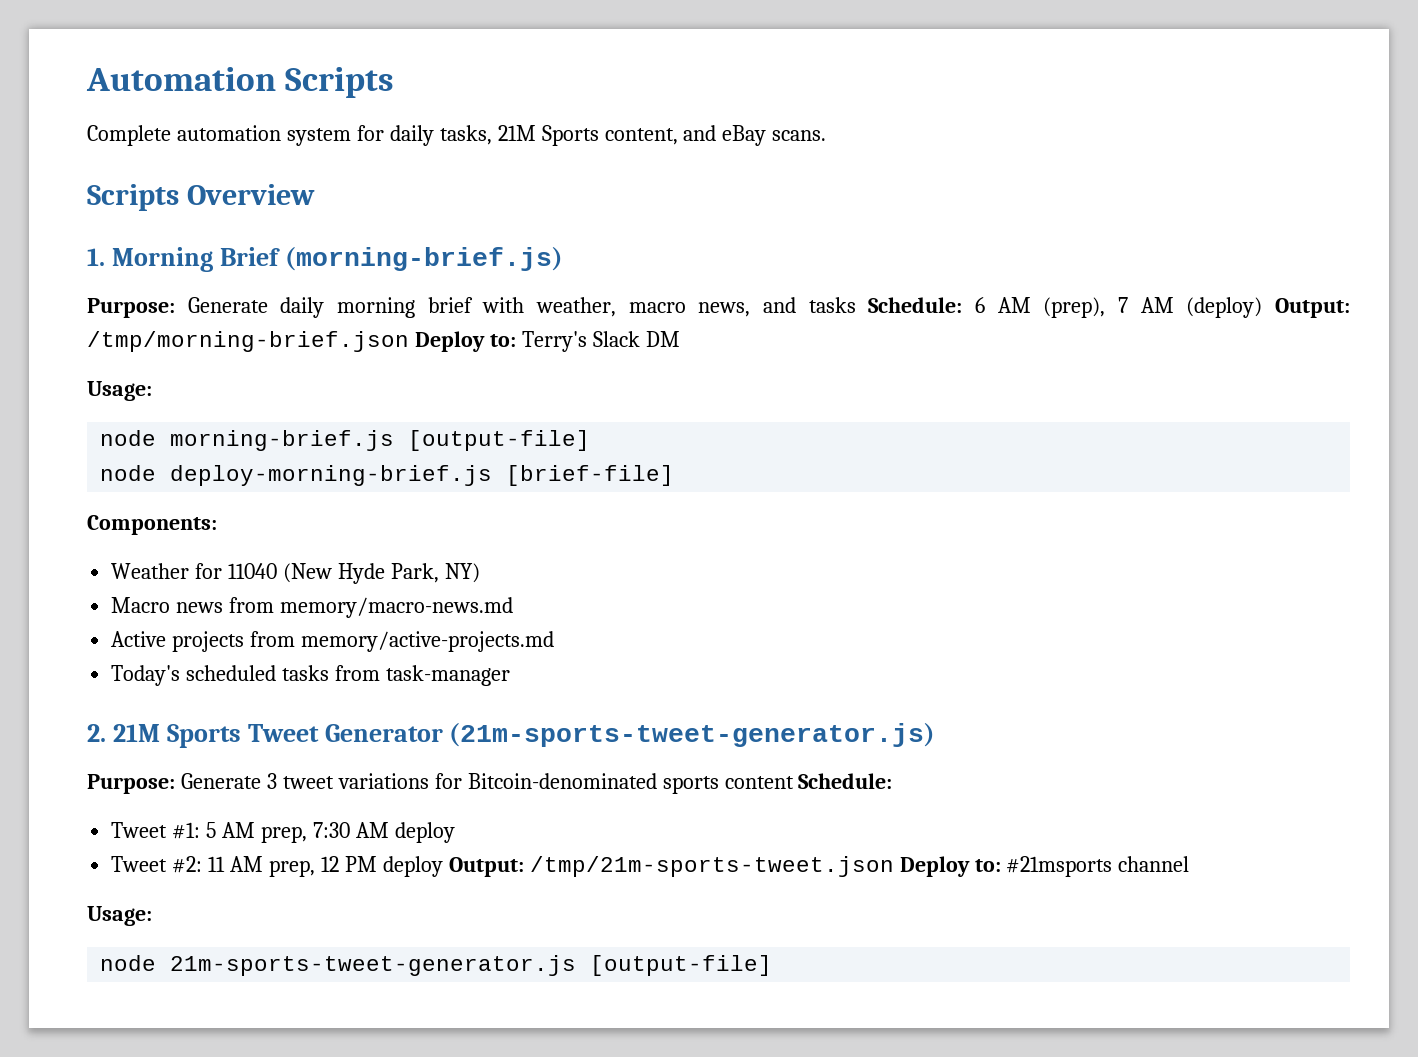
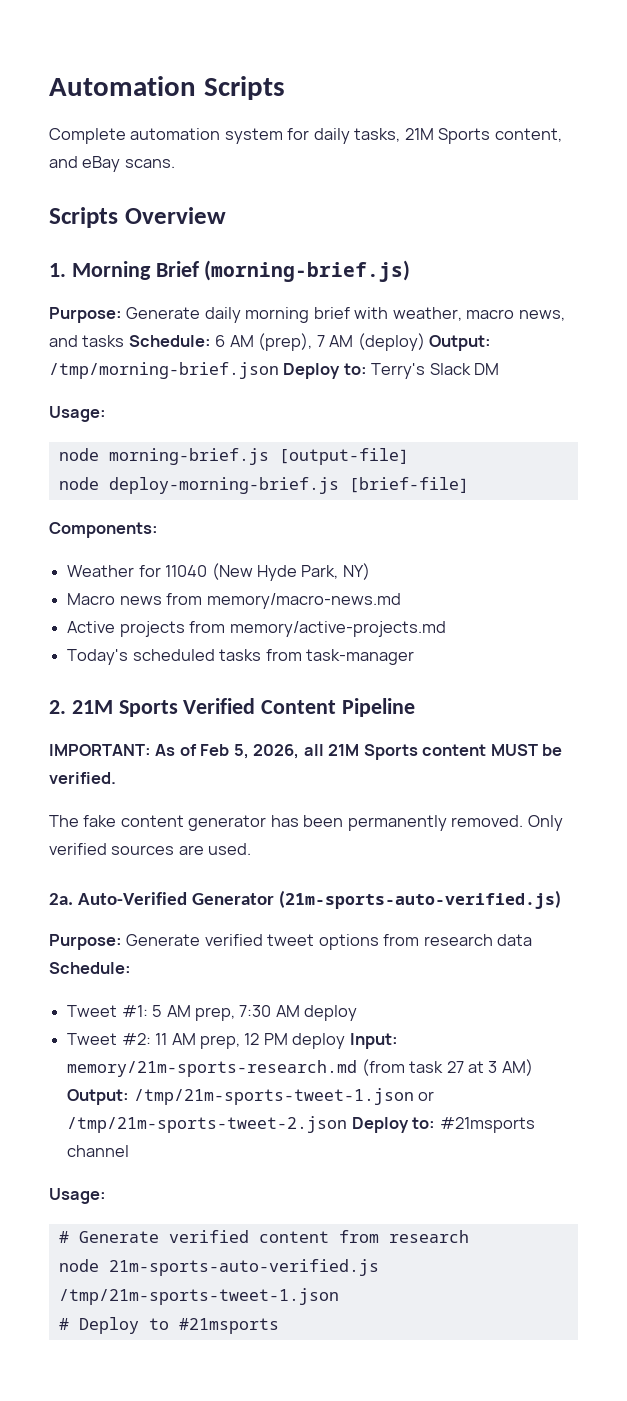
[247,723,936,747] [87,773,794,794] Tweet Generator (21m-sports-tweet-generator.js) // Purpose: Generate 3 tweet variations for Bitcoin-denominated sports content -> [183,698,416,717] [49,744,563,760] [49,772,116,784] [49,815,563,831] [49,843,252,855] [49,890,561,909] [49,934,533,950] Verified Content Pipeline // IMPORTANT: As of Feb 5, 2026, all 21M Sports content MUST be verified. // The fake content generator has been permanently removed. Only verified sources are used. // 2a. Auto-Verified Generator (21m-sports-auto-verified.js) // Purpose: Generate verified tweet options from research data
[448,856,894,877] Output: /tmp/21m-sports-tweet.json -> [349,1033,398,1049] [67,1059,533,1077] [67,1088,435,1105] [67,1116,348,1133] Input: memory/21m-sports-research.md (from task 27 at 3 AM) Output: /tmp/21m-sports-tweet-1.json or /tmp/21m-sports-tweet-2.json
[100,955,773,976] node 21m-sports-tweet-generator.js [output-file] -> [58,1230,469,1243] [58,1259,379,1276] [58,1288,339,1305] [58,1317,279,1334] # Generate verified content from research // node 21m-sports-auto-verified.js /tmp/21m-sports-tweet-1.json // # Deploy to #21msports

